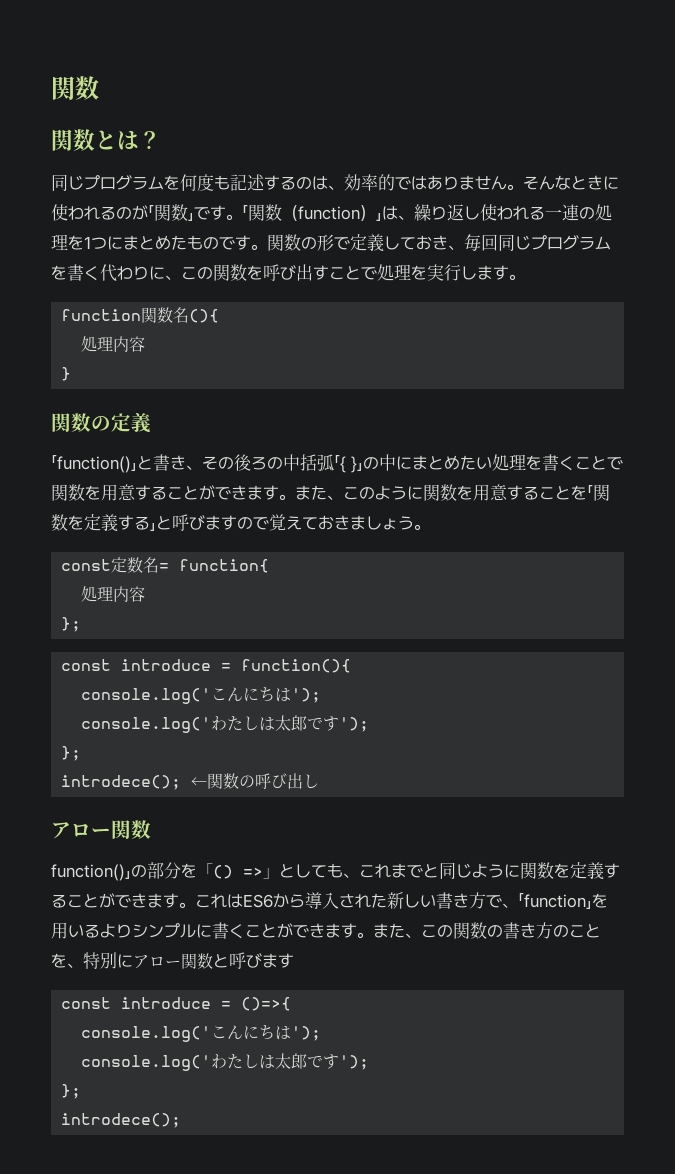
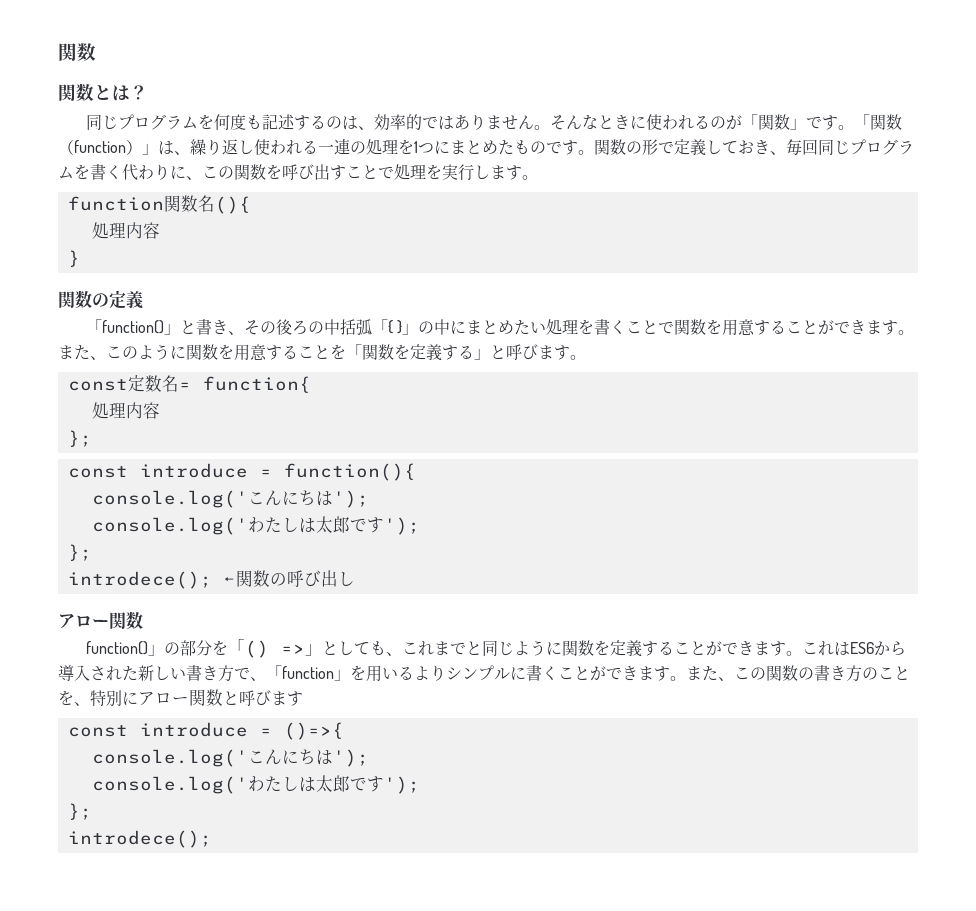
[237,514,414,531] ので覚えておきましょう -> (570, 352) none

